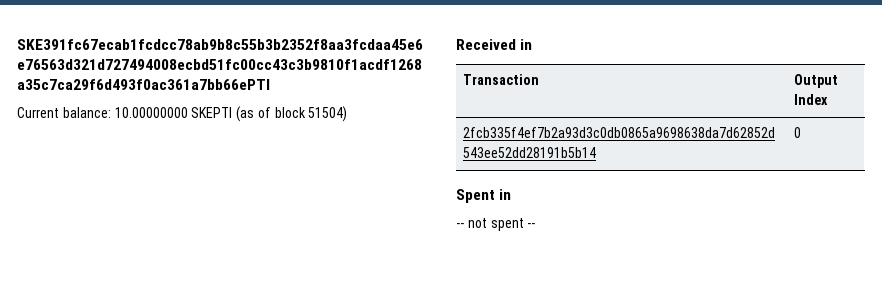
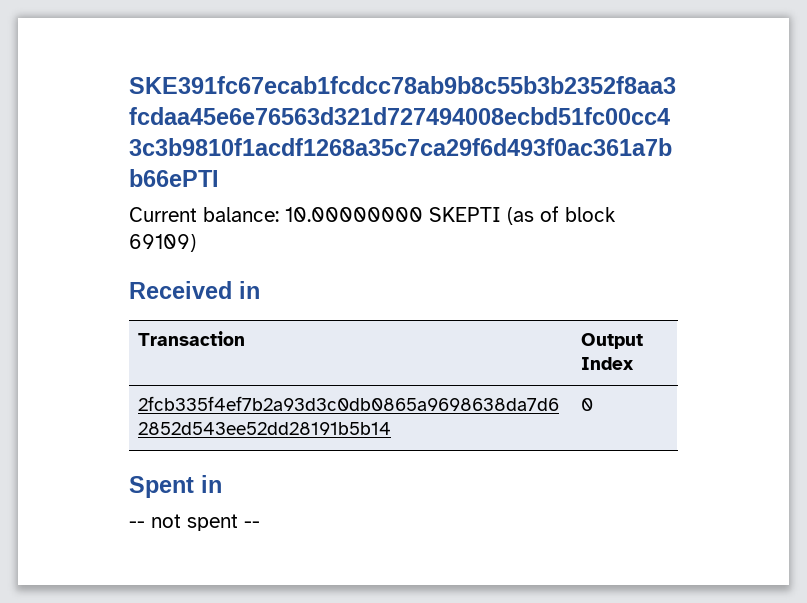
[308,106,348,122] 51504) -> [129,234,196,252] 69109)

